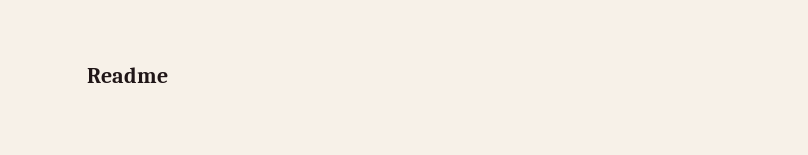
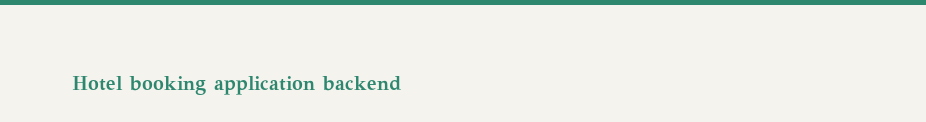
[87,67,168,83] Readme -> [72,76,401,95] Hotel booking application backend

